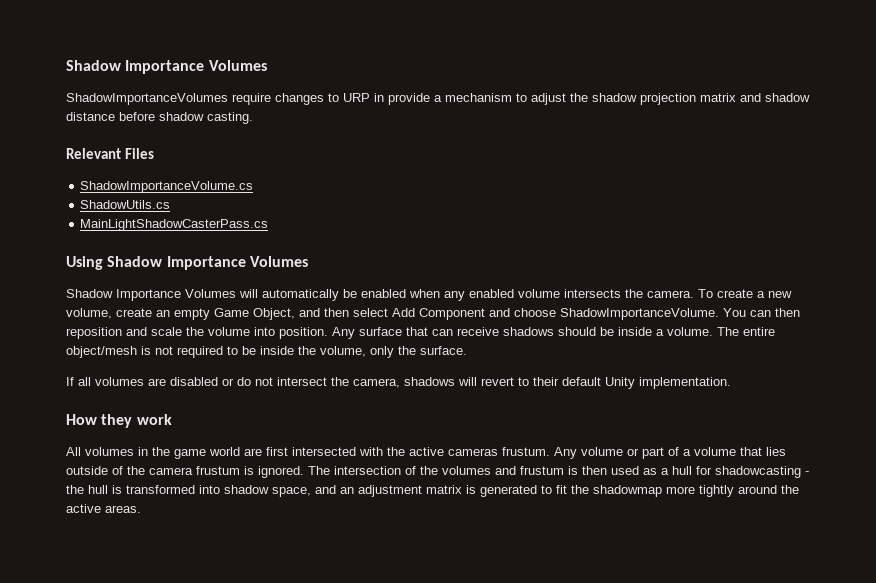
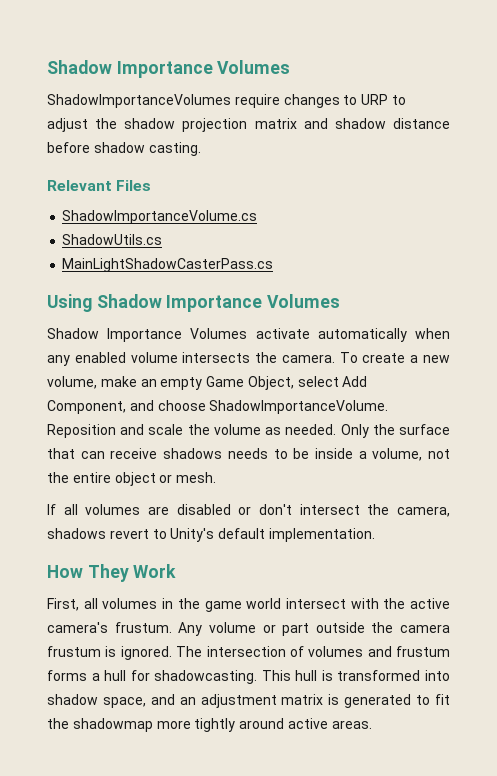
[374,93,512,105] in provide a mechanism -> (389, 99) none
[239,289,406,301] will automatically be enabled -> [255,328,407,342] activate automatically
[116,308,152,317] create -> [100,376,137,387] make
[299,308,349,317] and then -> (294, 383) none
[419,308,485,320] Component -> [47,400,126,414] Component,
[723,308,800,317] [66,327,355,339] You can then reposition and scale the volume into position. Any -> [47,424,395,438] Reposition and scale the volume as needed. Only the
[558,327,596,336] should -> [227,448,288,459] needs to
[667,327,775,336] [66,346,467,358] volume. The entire object/mesh is not required to be inside the volume, only the surface. -> [372,448,450,461] [47,472,217,486] volume, not the entire object or mesh.
[237,377,273,386] do not -> [259,504,292,515] don't
[458,377,477,386] will -> (106, 533) none
[533,377,635,389] their default Unity -> [170,528,266,542] Unity's default
[101,414,172,428] [66,447,81,456] they work // All -> [87,564,177,582] [47,598,98,611] They Work // First, all
[244,447,356,456] are first intersected -> [285,598,346,609] intersect
[448,448,498,456] cameras -> [47,622,108,633] camera's
[668,447,786,456] [66,466,123,475] of a volume that lies outside of -> [315,622,365,633] outside
[420,466,438,475] the -> (304, 651) none
[568,466,809,478] [66,485,84,494] is then used as a hull for shadowcasting - the -> [47,670,291,684] forms a hull for shadowcasting. This
[781,485,799,494] the -> (285, 723) none

